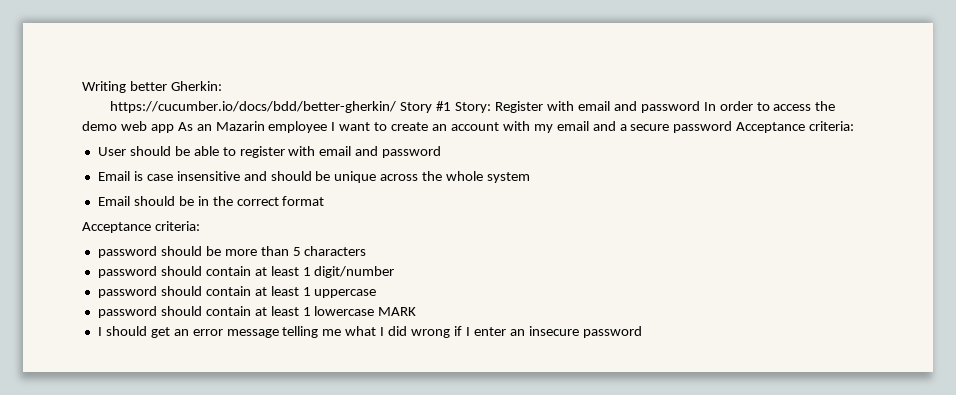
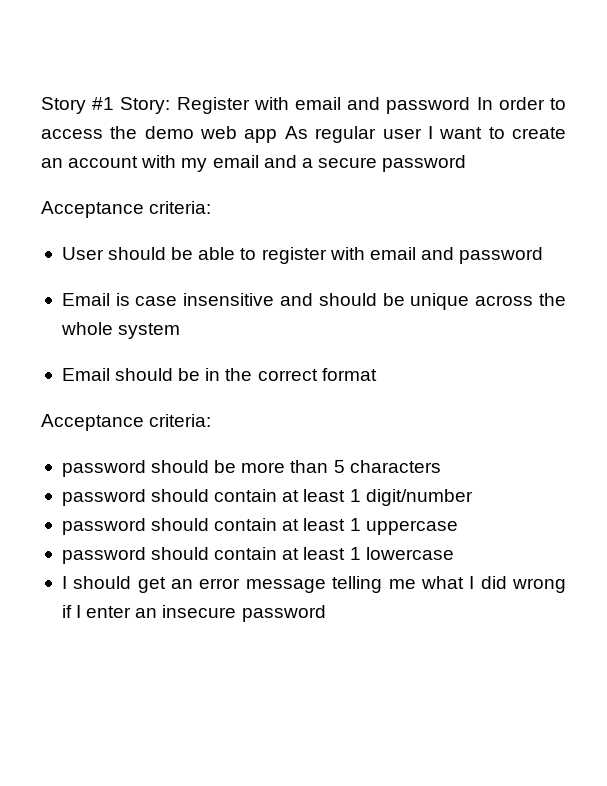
[82,81,222,93] [110,101,397,113] Writing better Gherkin: // https://cucumber.io/docs/bdd/better-gherkin/ -> (41, 105) none
[196,121,328,133] an Mazarin employee -> [315,126,422,143] regular user
(733, 127) none -> (467, 163) //
[378,307,417,316] MARK -> (454, 553) none

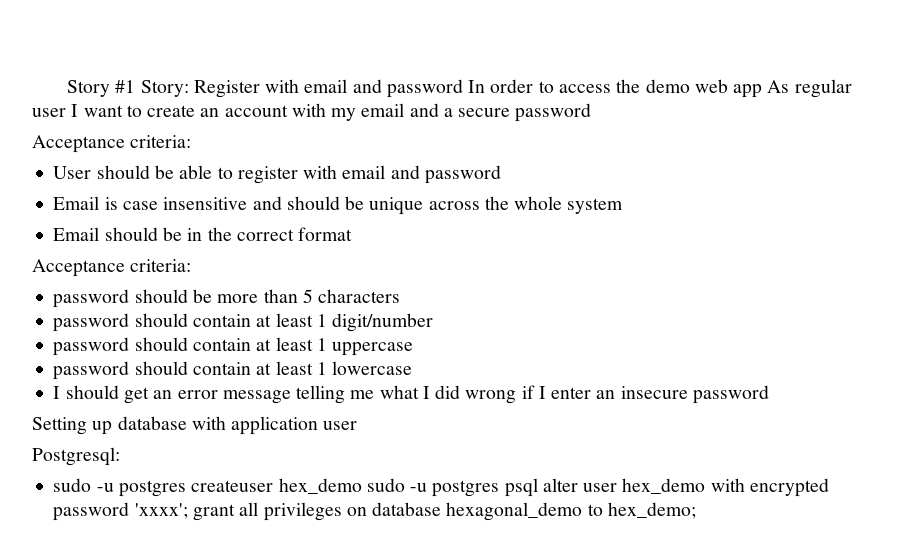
(326, 613) none -> [32,416,358,435] [32,447,120,466] [53,478,829,497] [53,502,696,521] // Setting up database with application user // Postgresql: // sudo -u postgres createuser hex_demo sudo -u postgres psql alter user hex_demo with encrypted password 'xxxx'; grant all privileges on database hexagonal_demo to hex_demo;

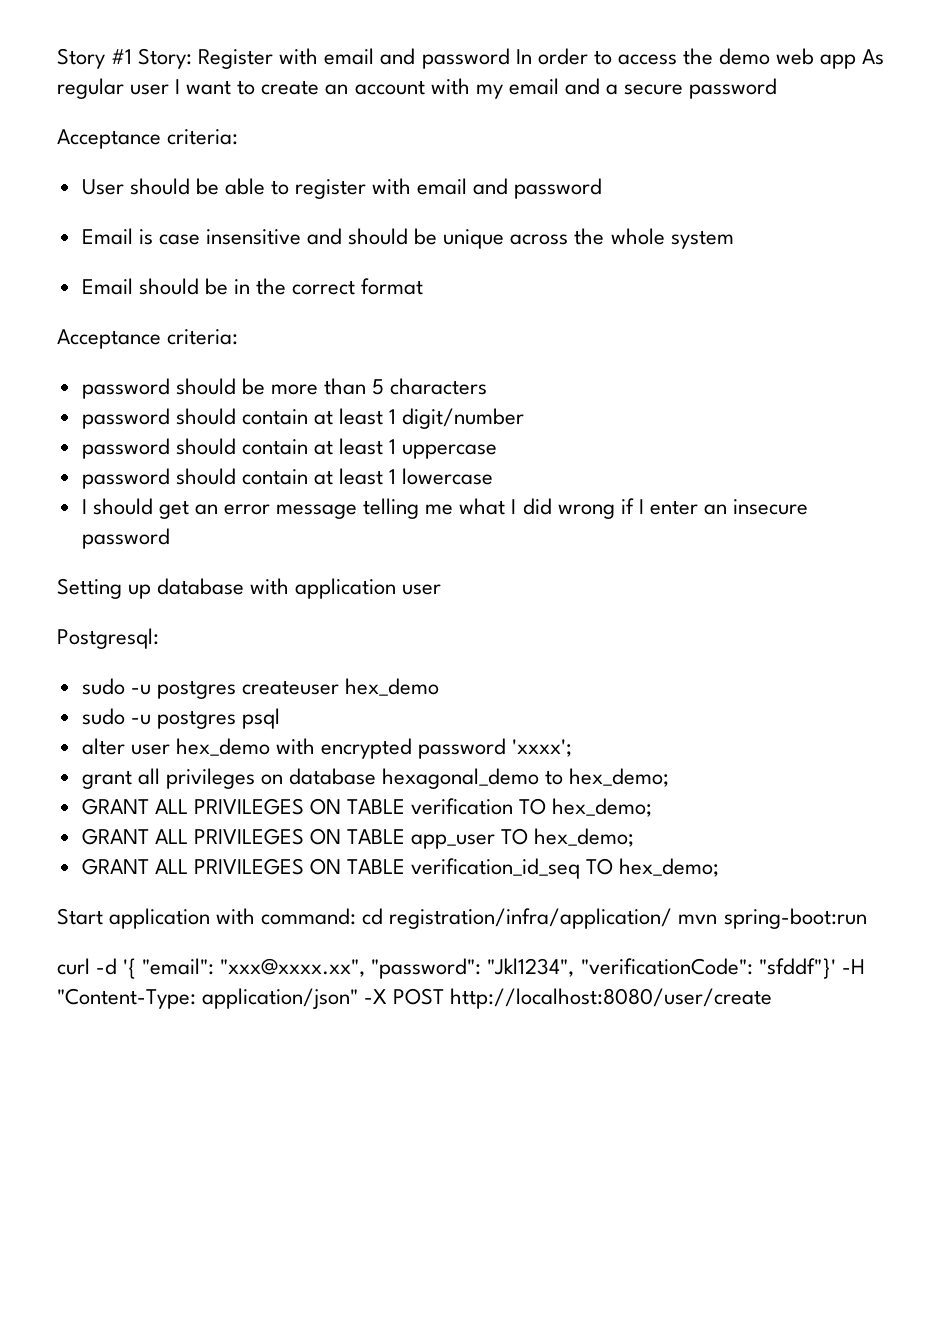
(362, 486) none -> (440, 687) //
(538, 487) none -> (280, 718) //
(188, 511) none -> (573, 748) //
(696, 510) none -> [81,798,653,817] [81,828,635,849] [81,858,720,879] [57,908,867,929] [57,958,865,979] [57,988,773,1009] // GRANT ALL PRIVILEGES ON TABLE verification TO hex_demo; // GRANT ALL PRIVILEGES ON TABLE app_user TO hex_demo; // GRANT ALL PRIVILEGES ON TABLE verification_id_seq TO hex_demo; // Start application with command: cd registration/infra/application/ mvn spring-boot:run // curl -d '{ "email": "xxx@xxxx.xx", "password": "Jkl1234", "verificationCode": "sfddf"}' -H "Content-Type: application/json" -X POST http://localhost:8080/user/create

